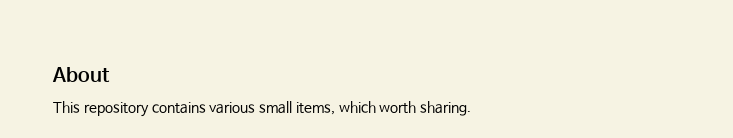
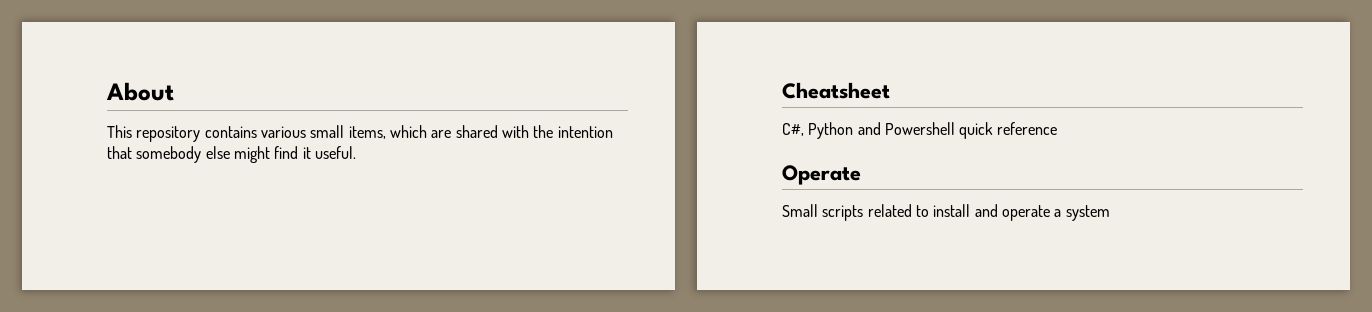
[379,101,472,116] worth sharing. -> [431,125,613,138] [107,146,356,163] [782,82,890,99] [782,122,1057,139] [782,165,861,185] [782,204,1110,221] are shared with the intention that somebody else might find it useful. // Cheatsheet // C#, Python and Powershell quick reference // Operate // Small scripts related to install and operate a system

